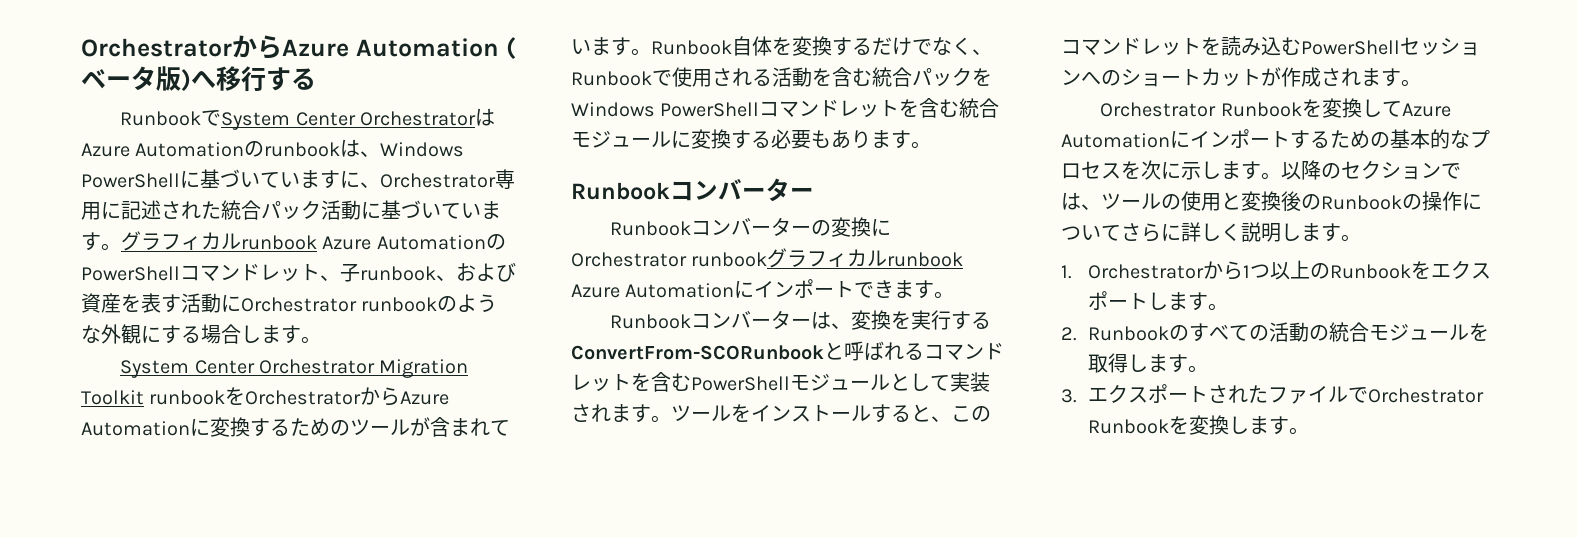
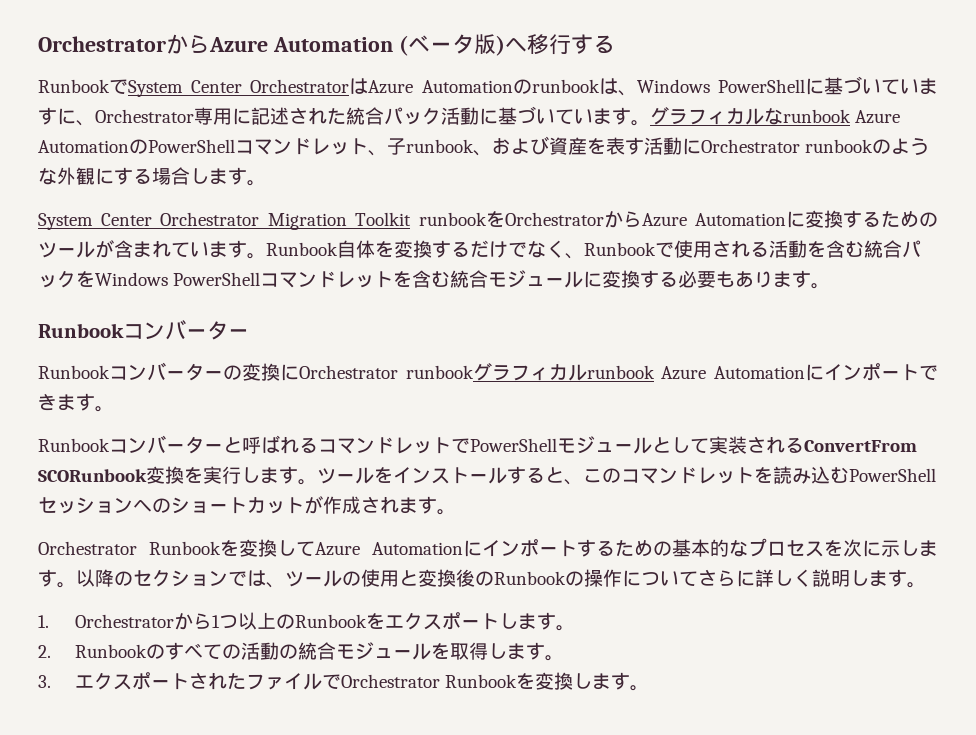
(241, 241) none -> [764,108,783,125] な
[811,310,992,330] [571,345,824,360] は、変換を実行するConvertFrom-SCORunbook -> (223, 448) none
[631,372,691,392] を含む -> [451,438,470,453] で
(611, 413) none -> [785,437,917,453] [38,466,260,484] るConvertFrom SCORunbook変換を実行し

